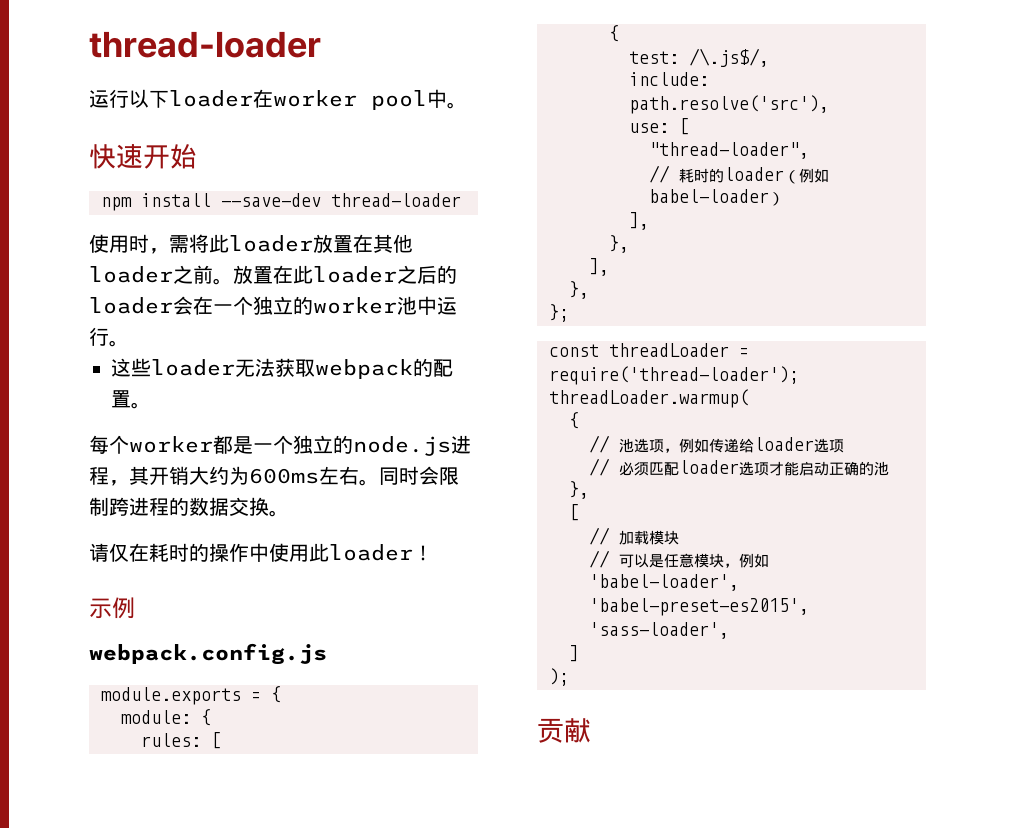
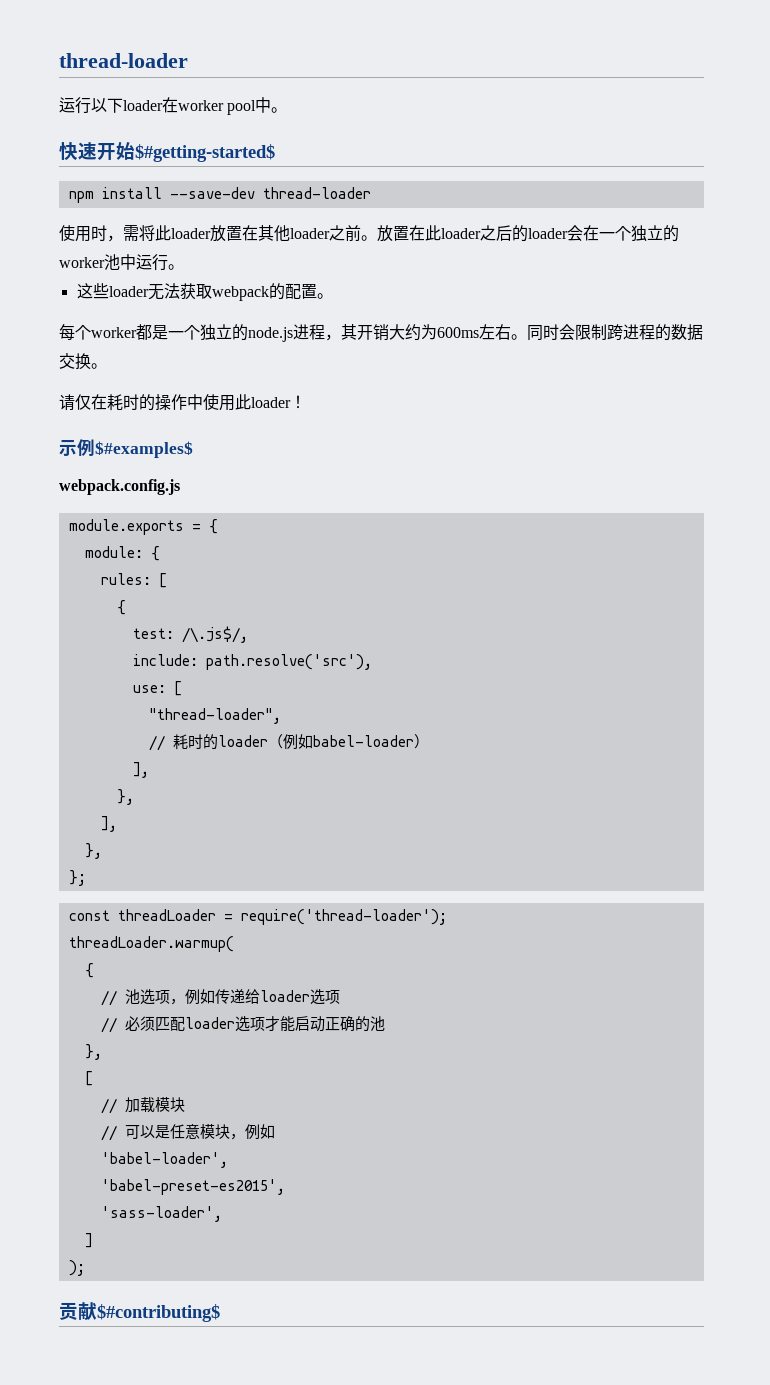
(197, 156) none -> [135,144,275,162] $#getting-started$
(135, 608) none -> [95,441,193,458] $#examples$
(591, 730) none -> [97,1304,220,1322] $#contributing$

